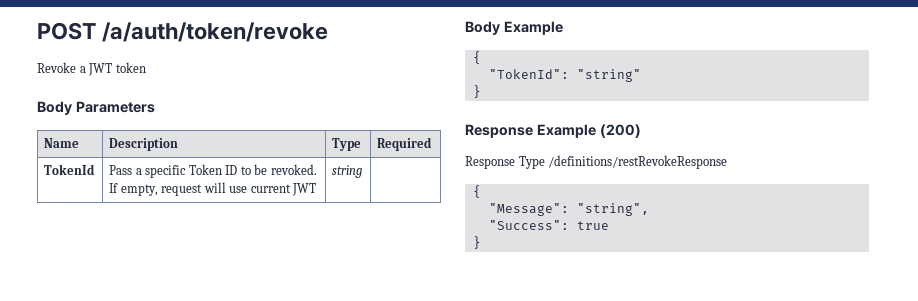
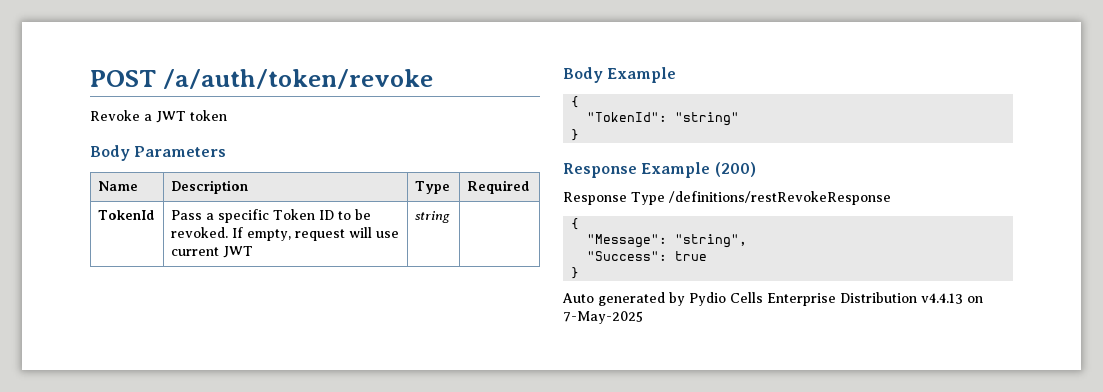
(481, 242) none -> [562,292,983,306] [563,311,643,324] // Auto generated by Pydio Cells Enterprise Distribution v4.4.13 on 7-May-2025

